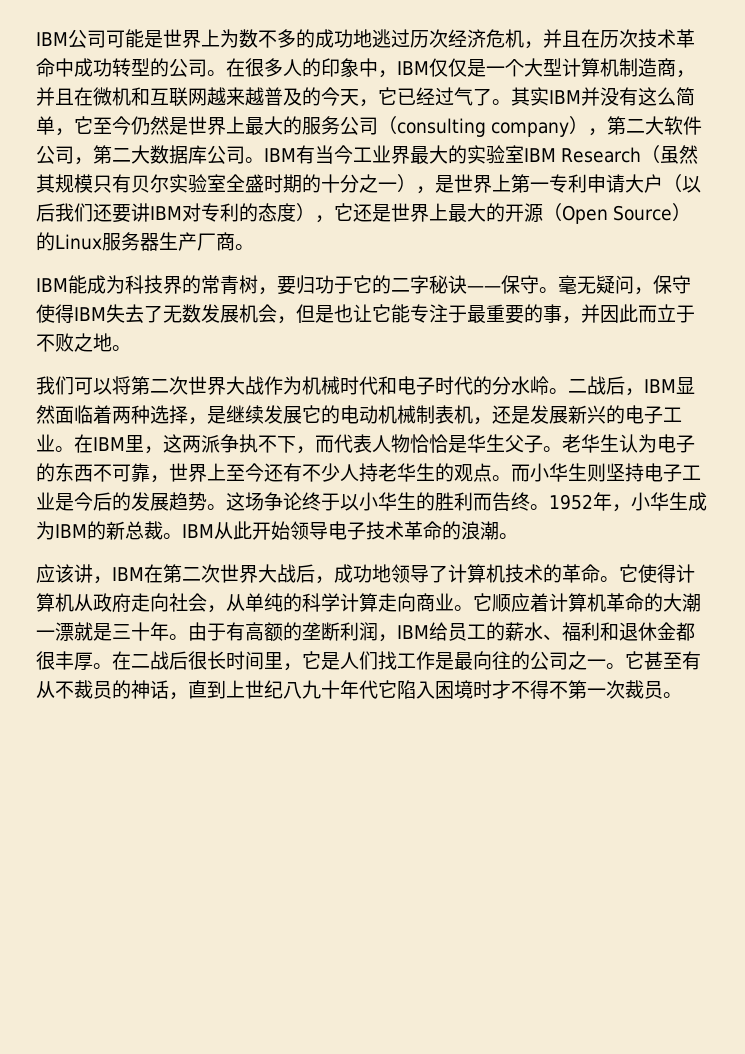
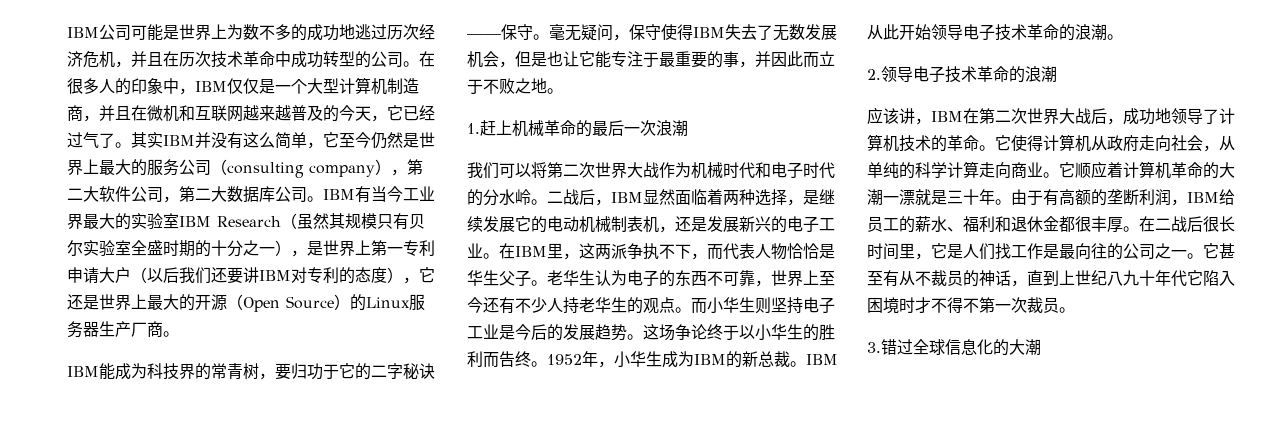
(131, 348) none -> [467,120,688,137] // 1.赶上机械革命的最后一次浪潮
(518, 536) none -> [867,66,1057,83] // 2.领导电子技术革命的浪潮
(682, 695) none -> [867,339,1041,356] // 3.错过全球信息化的大潮

